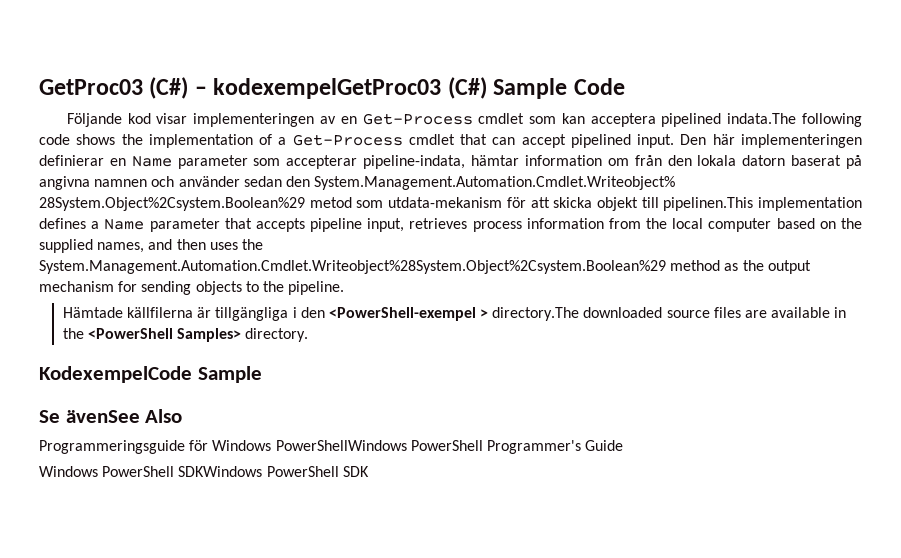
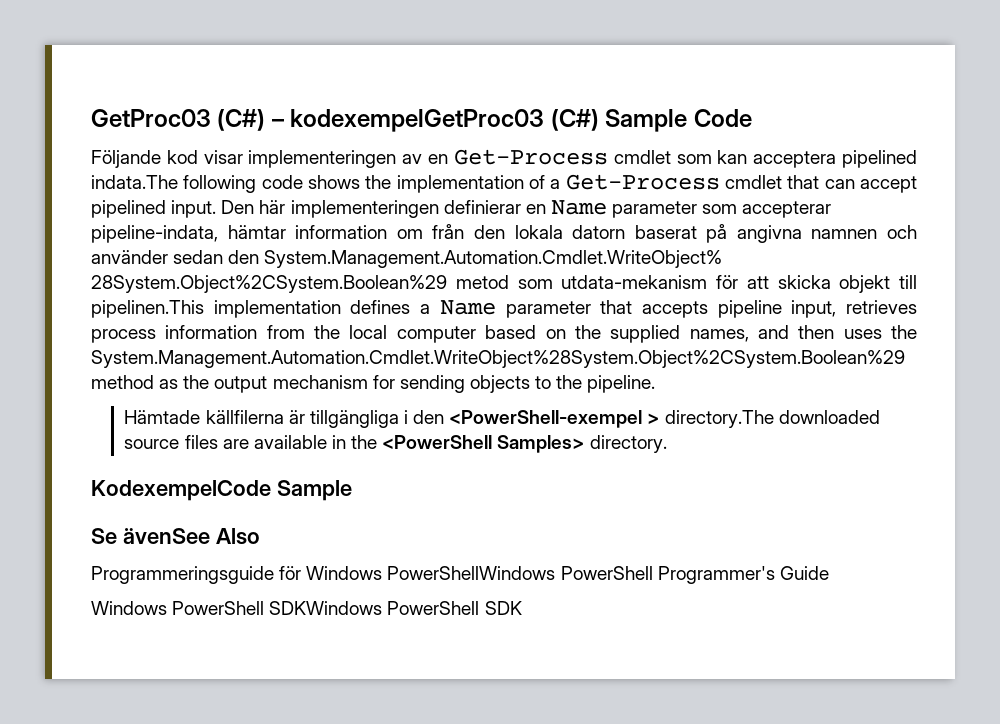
[314,176,676,190] [39,197,305,211] System.Management.Automation.Cmdlet.Writeobject% 28System.Object%2Csystem.Boolean%29 -> [264,250,723,268] [91,275,447,293] System.Management.Automation.Cmdlet.WriteObject% 28System.Object%2CSystem.Boolean%29
[39,260,666,274] System.Management.Automation.Cmdlet.Writeobject%28System.Object%2Csystem.Boolean%29 -> [91,350,905,368] System.Management.Automation.Cmdlet.WriteObject%28System.Object%2CSystem.Boolean%29

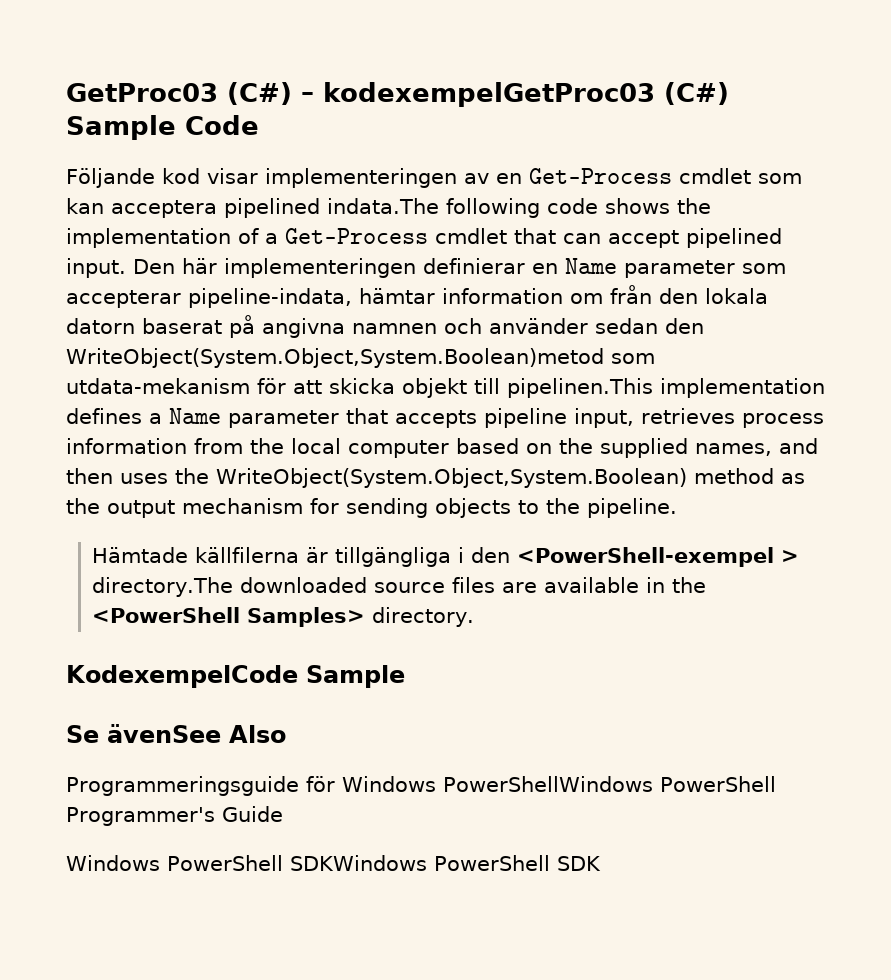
[264,250,723,268] [91,275,509,293] System.Management.Automation.Cmdlet.WriteObject% 28System.Object%2CSystem.Boolean%29 metod -> [66,348,604,368] WriteObject(System.Object,System.Boolean)metod
[91,350,905,368] System.Management.Automation.Cmdlet.WriteObject%28System.Object%2CSystem.Boolean%29 -> [216,468,687,488] WriteObject(System.Object,System.Boolean)

